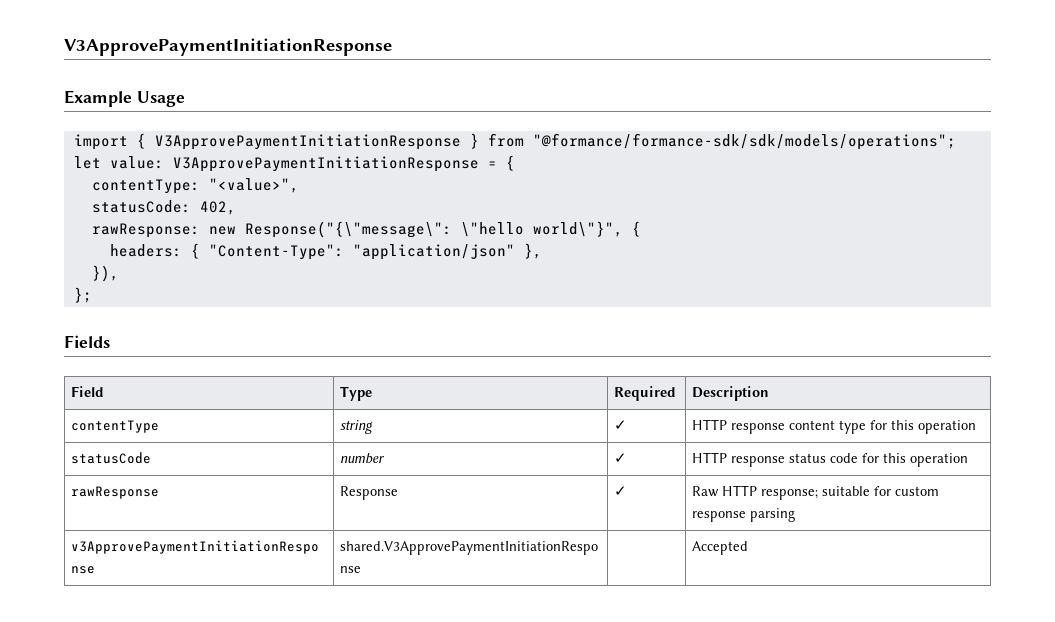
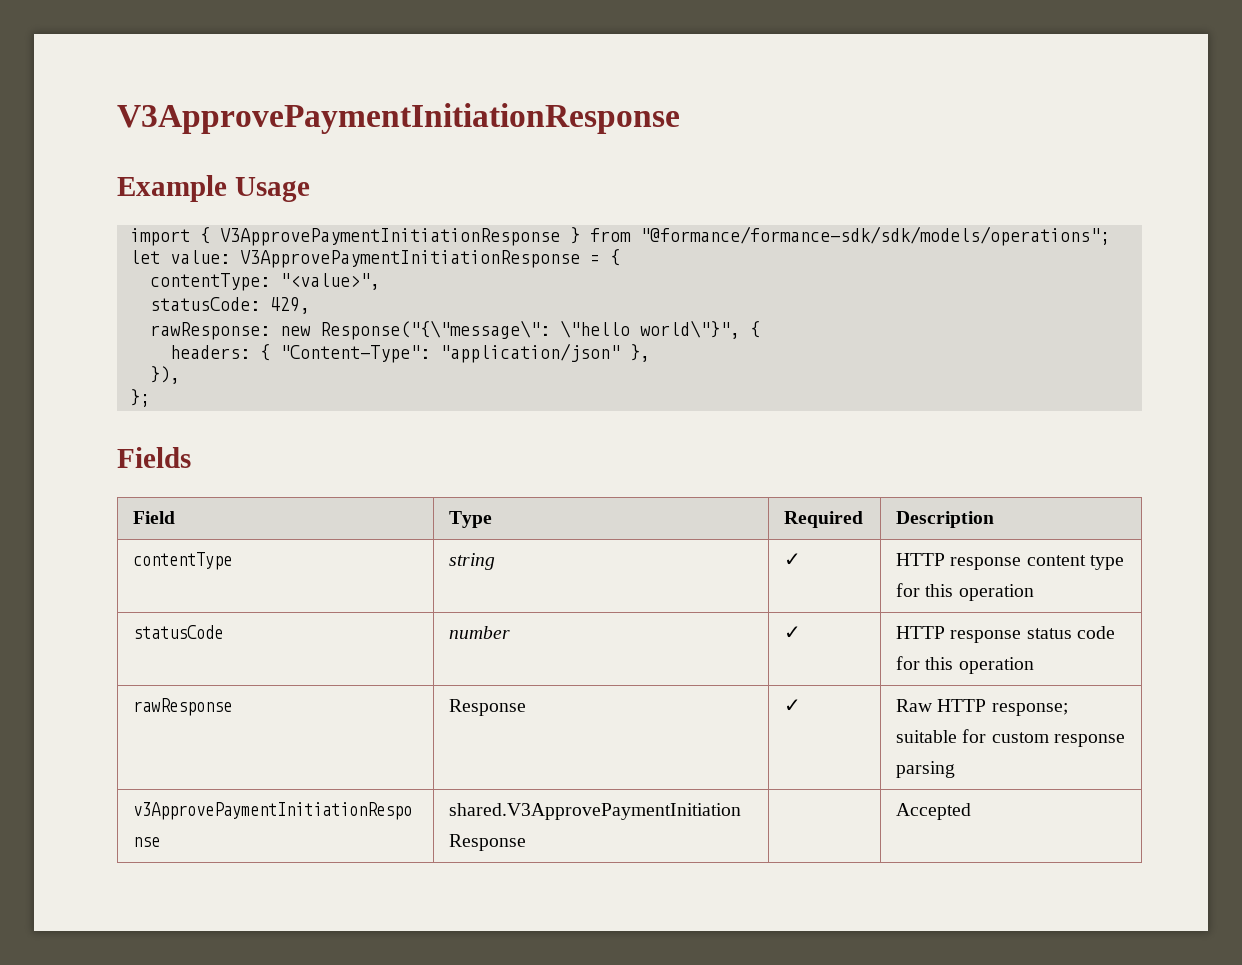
[199,201,236,215] 402, -> [269,297,310,314] 429,

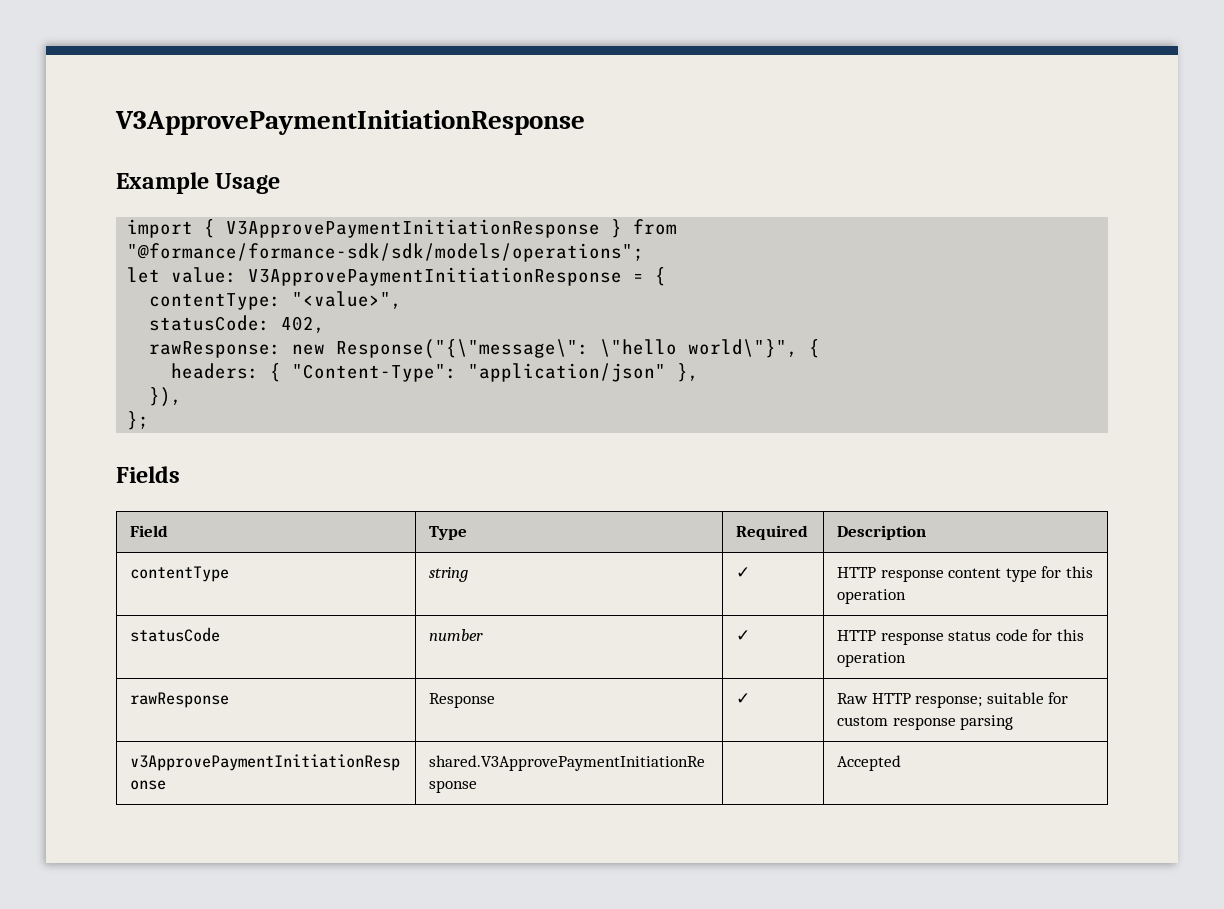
[269,297,310,314] 429, -> [281,316,326,333] 402,

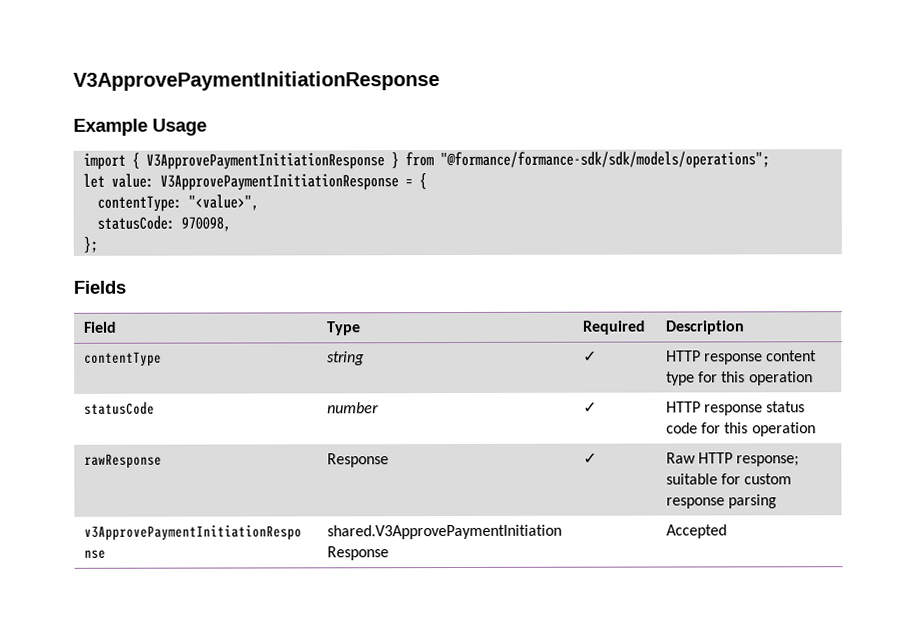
[281,316,326,333] [149,339,821,359] [171,363,700,382] [149,387,183,407] 402, // rawResponse: new Response("{\"message\": \"hello world\"}", { // headers: { "Content-Type": "application/json" }, // }), -> [181,216,232,232] 970098,

